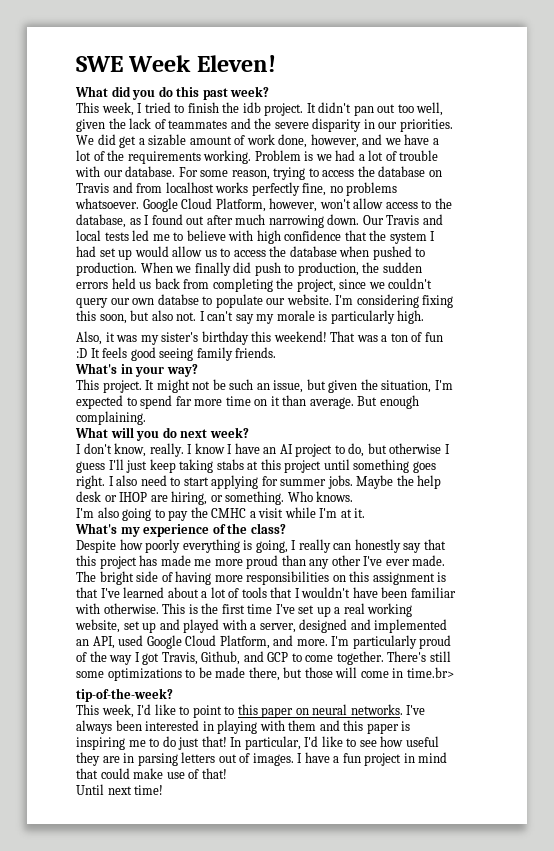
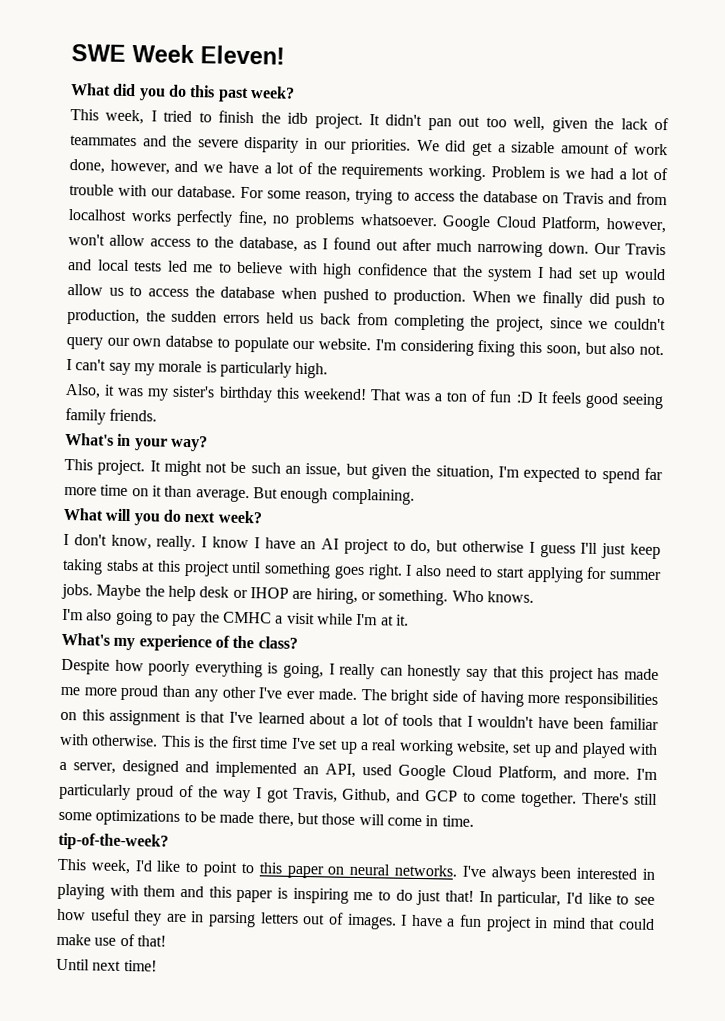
[406,667,454,678] time.br> -> [441,815,474,827] time.

